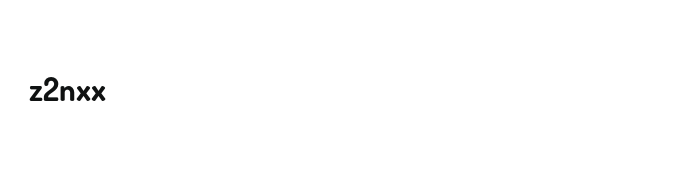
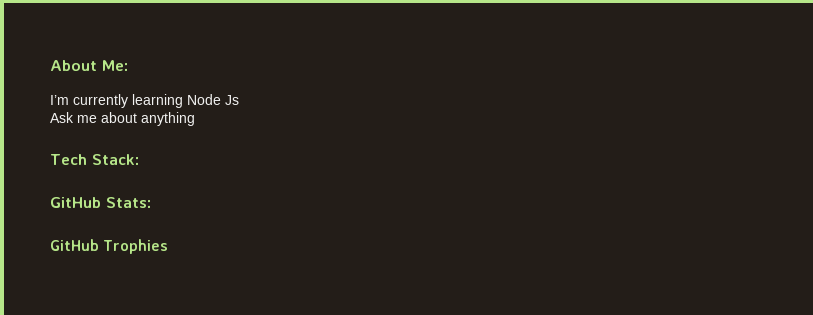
[29,77,106,101] z2nxx -> [50,60,128,71] [50,94,239,108] [50,112,195,126] [50,154,139,165] [50,197,151,208] [50,239,169,254] About Me: // I’m currently learning Node Js // Ask me about anything // Tech Stack: // GitHub Stats: // GitHub Trophies

